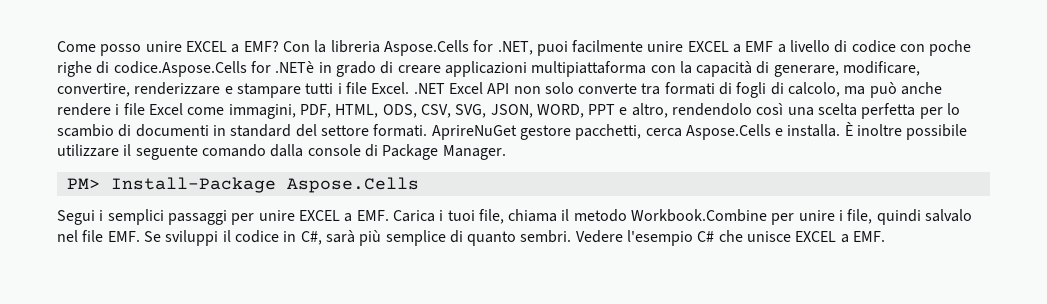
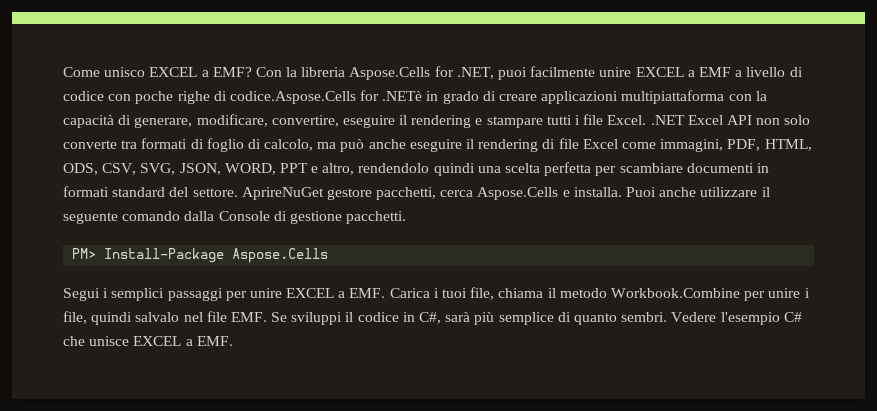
[100,41,182,56] posso unire -> [104,67,146,77] unisco
[134,82,221,95] renderizzare -> [342,115,472,128] eseguire il rendering
[736,82,767,98] fogli -> [206,138,244,152] foglio
[57,103,120,116] rendere i -> [409,139,556,152] eseguire il rendering di
[756,103,784,115] così -> [433,163,475,176] quindi
[947,103,961,115] [57,124,132,137] lo scambio di -> [619,163,683,173] scambiare
(226, 130) none -> [63,186,109,197] formati
[320,124,428,137] settore formati. -> [192,188,238,197] settore.
[844,122,968,140] È inoltre possibile -> [626,187,697,197] Puoi anche
[307,144,506,160] console di Package Manager. -> [218,211,407,224] Console di gestione pacchetti.

